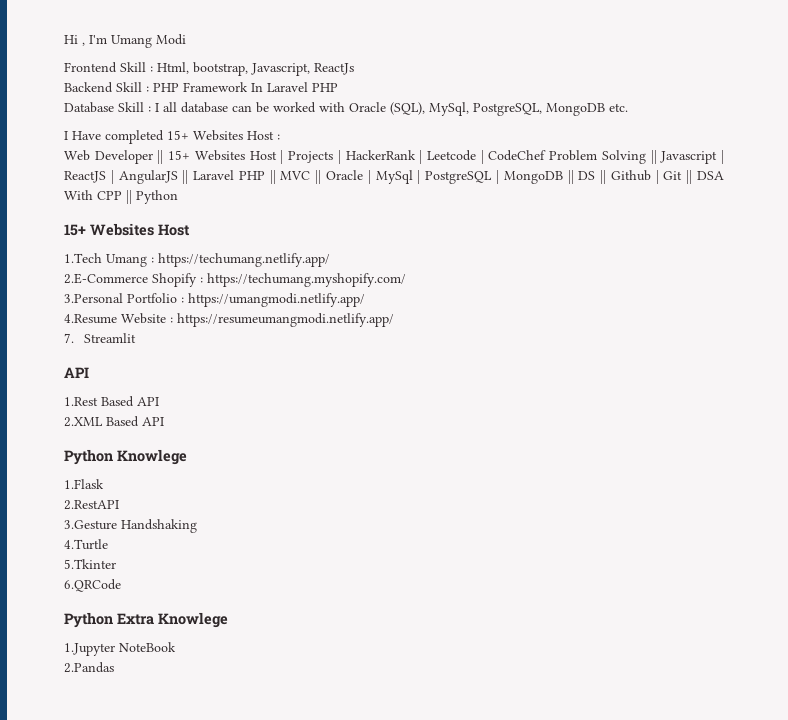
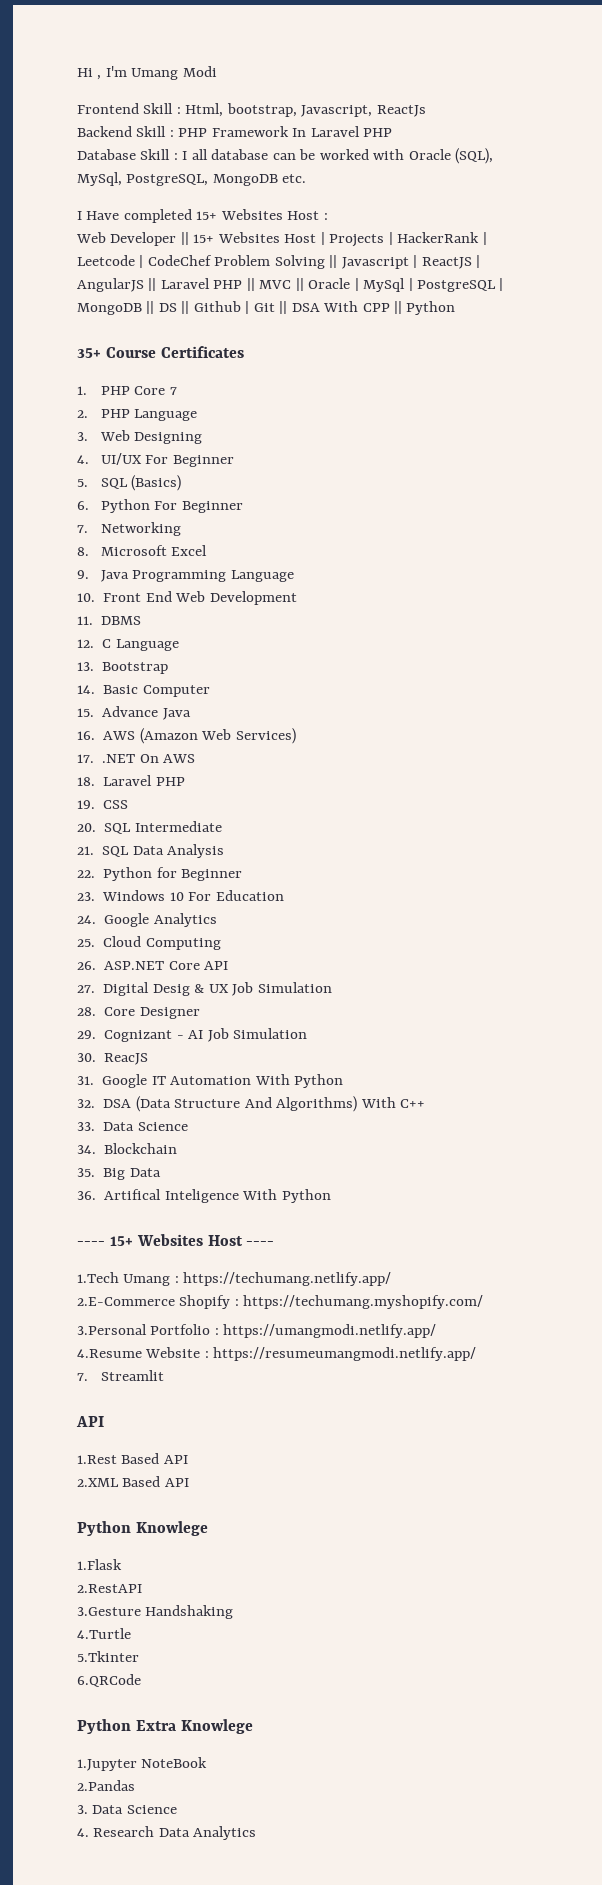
[64,223,190,236] 15+ Websites Host -> [77,346,244,358] [77,386,177,395] [77,409,198,421] [77,430,203,444] [77,453,234,467] [77,475,182,491] [77,499,243,513] [77,522,181,536] [77,545,208,556] [77,570,294,582] [77,591,297,605] [77,616,142,625] [77,639,179,651] [77,662,169,674] [77,685,210,697] [77,706,191,720] [77,728,296,744] [77,754,196,763] [77,775,185,786] [77,800,129,809] [77,821,222,834] [77,844,225,858] [77,867,243,881] [77,890,284,901] [77,913,217,927] [77,936,221,950] [77,961,229,970] [77,982,332,996] [77,1007,200,1019] [77,1028,308,1042] [77,1053,149,1065] [77,1074,344,1088] [77,1096,425,1112] [77,1122,188,1131] [77,1143,178,1154] [77,1168,161,1180] [77,1189,331,1203] [77,1234,275,1246] 35+ Course Certificates // 1. PHP Core 7 // 2. PHP Language // 3. Web Designing // 4. UI/UX For Beginner // 5. SQL (Basics) // 6. Python For Beginner // 7. Networking // 8. Microsoft Excel // 9. Java Programming Language // 10. Front End Web Development // 11. DBMS // 12. C Language // 13. Bootstrap // 14. Basic Computer // 15. Advance Java // 16. AWS (Amazon Web Services) // 17. .NET On AWS // 18. Laravel PHP // 19. CSS // 20. SQL Intermediate // 21. SQL Data Analysis // 22. Python for Beginner // 23. Windows 10 For Education // 24. Google Analytics // 25. Cloud Computing // 26. ASP.NET Core API // 27. Digital Desig & UX Job Simulation // 28. Core Designer // 29. Cognizant - AI Job Simulation // 30. ReacJS // 31. Google IT Automation With Python // 32. DSA (Data Structure And Algorithms) With C++ // 33. Data Science // 34. Blockchain // 35. Big Data // 36. Artifical Inteligence With Python // ---- 15+ Websites Host ----
(114, 667) none -> [77,1805,177,1814] [77,1826,257,1840] // 3. Data Science // 4. Research Data Analytics

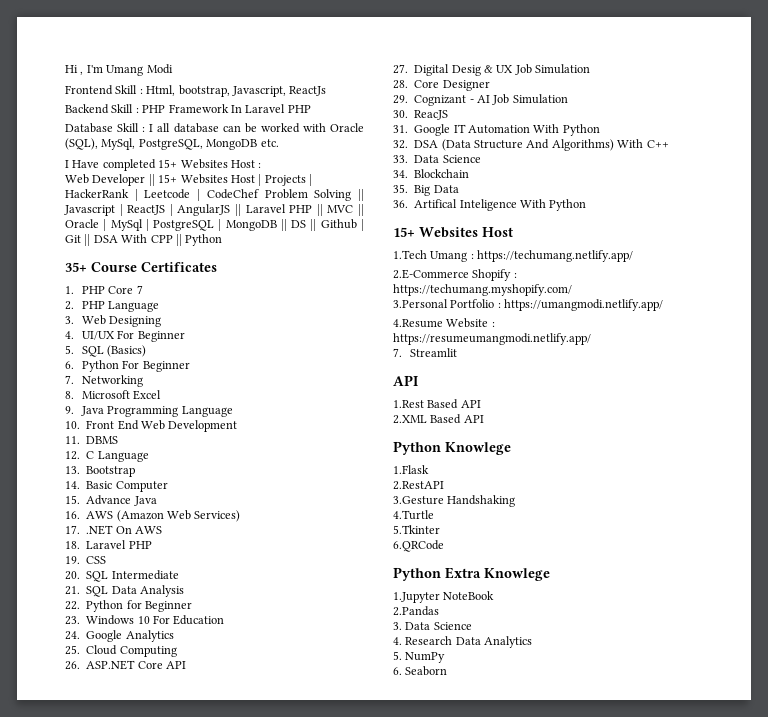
[77,1234,275,1246] ---- 15+ Websites Host ---- -> [393,227,513,238] 15+ Websites Host
(257, 1833) none -> [393,651,446,663] [393,666,448,676] // 5. NumPy // 6. Seaborn

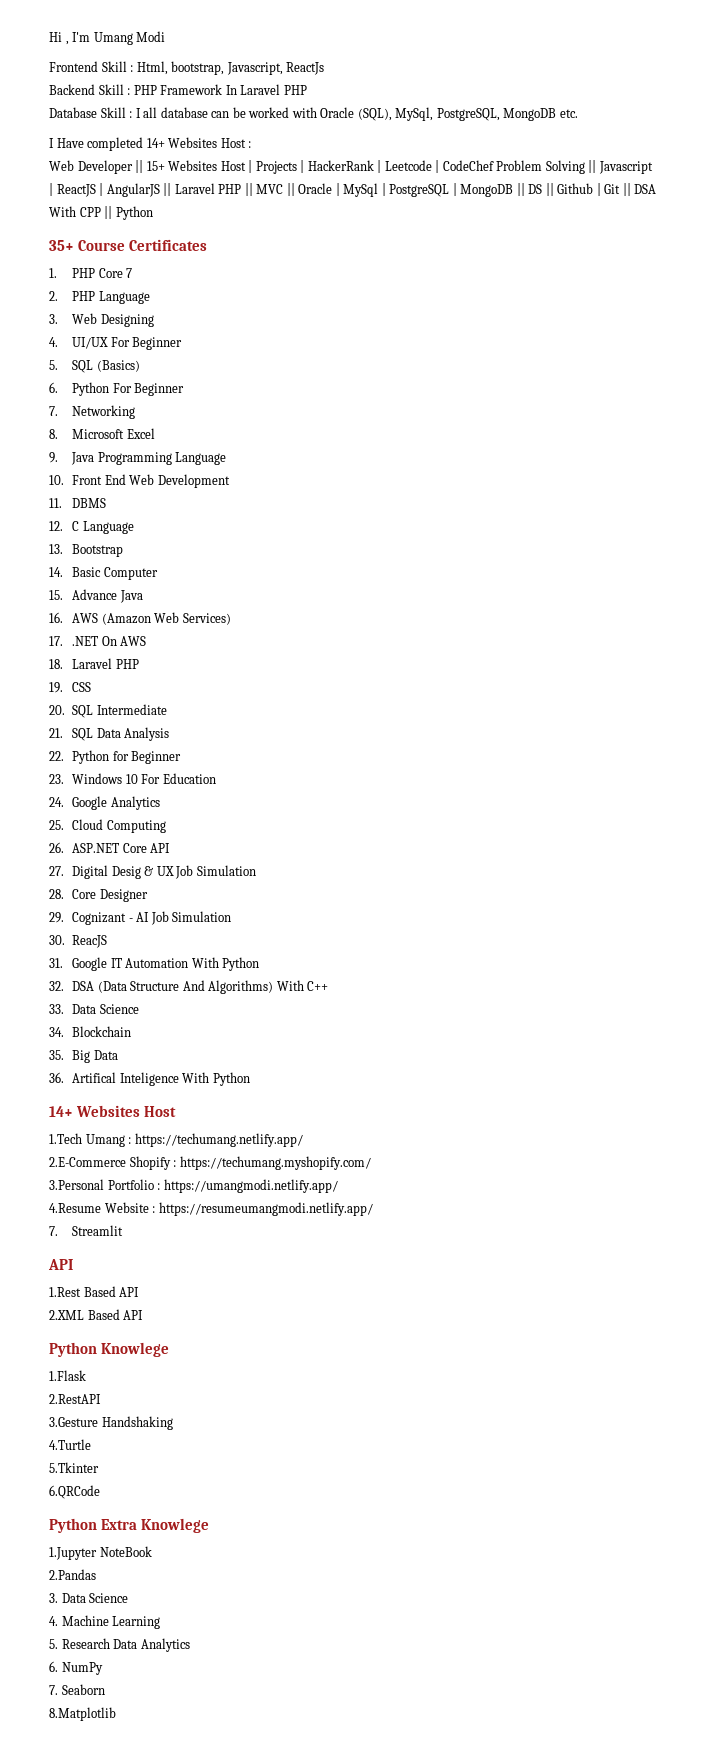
[158,159,178,168] 15+ -> [146,138,165,148] 14+
[393,227,415,237] 15+ -> [49,1106,73,1117] 14+
(402, 641) none -> [61,1615,161,1629] [49,1639,58,1649] Machine Learning // 5.
[393,651,402,660] 5. -> [49,1661,58,1672] 6.
[393,667,402,675] 6. -> [49,1685,58,1695] 7.
(448, 671) none -> [49,1707,116,1721] // 8.Matplotlib

